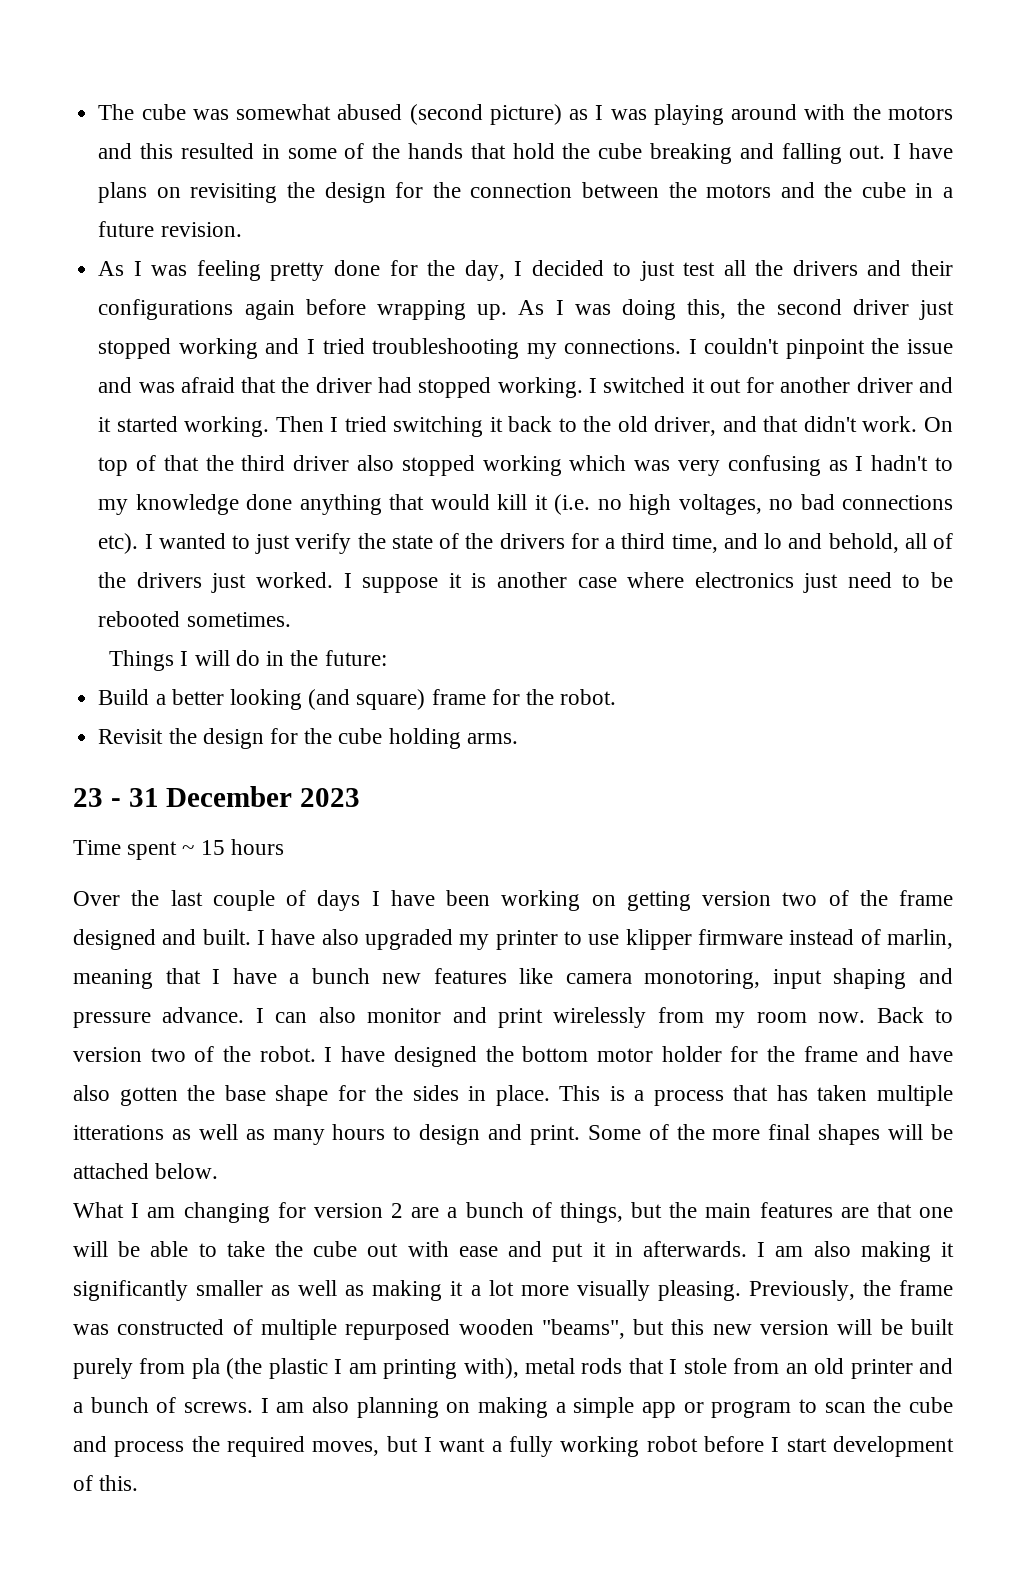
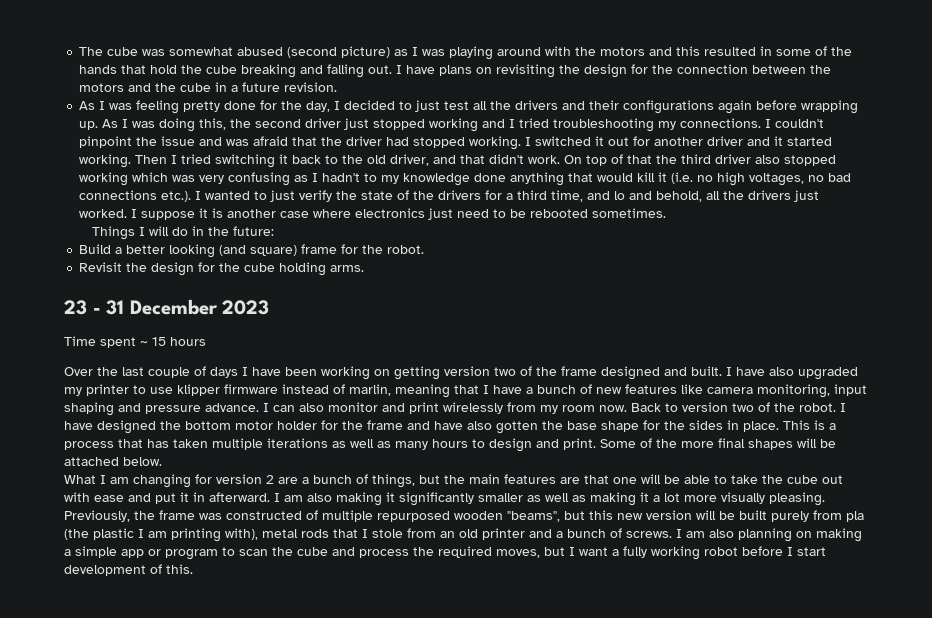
[98,533,139,554] etc). -> [161,191,192,202] etc.).
[933,533,954,549] of -> (721, 195) none
(370, 976) none -> [580,384,592,394] of
[644,969,761,989] monotoring, -> [757,384,830,398] monitoring,
[73,1125,164,1140] itterations -> [267,438,328,448] iterations
[642,1241,747,1257] afterwards. -> [209,492,270,502] afterward.

